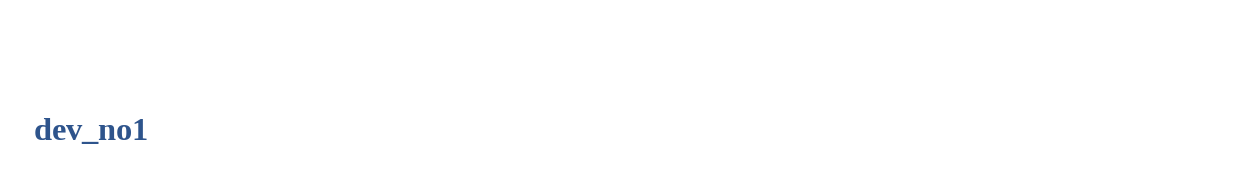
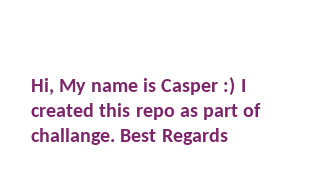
[34,118,148,144] dev_no1 -> [31,77,246,96] [31,103,262,120] [31,128,228,145] Hi, My name is Casper :) I created this repo as part of challange. Best Regards

